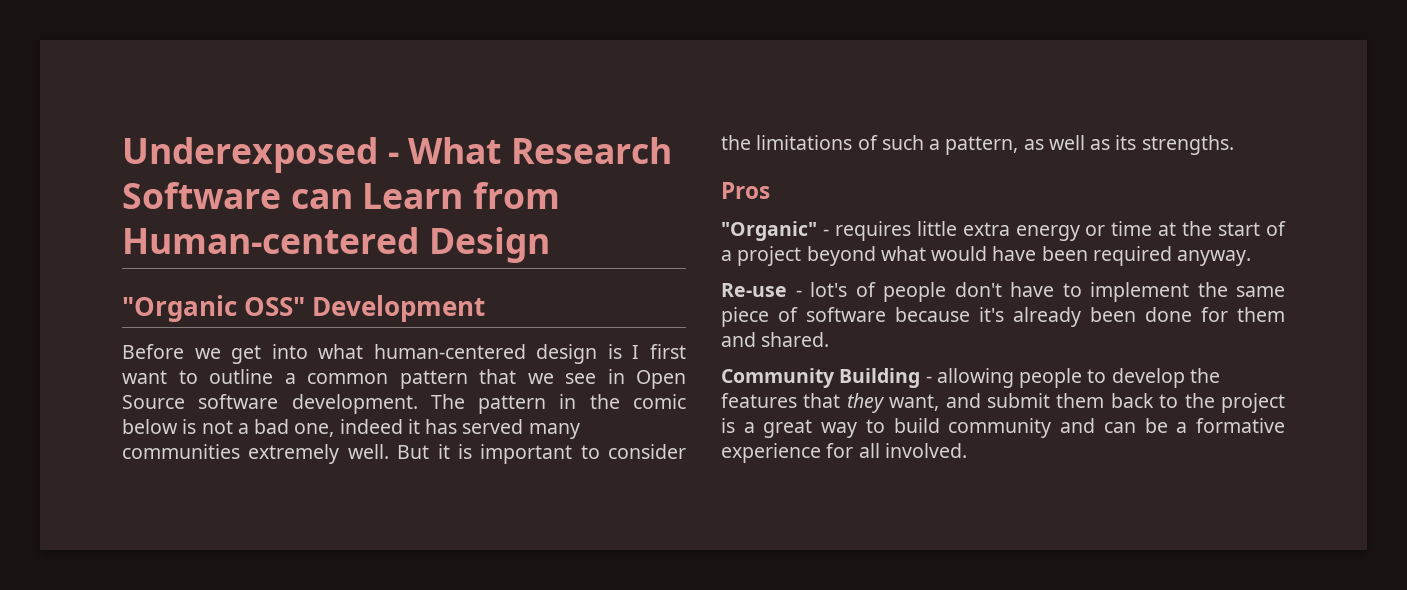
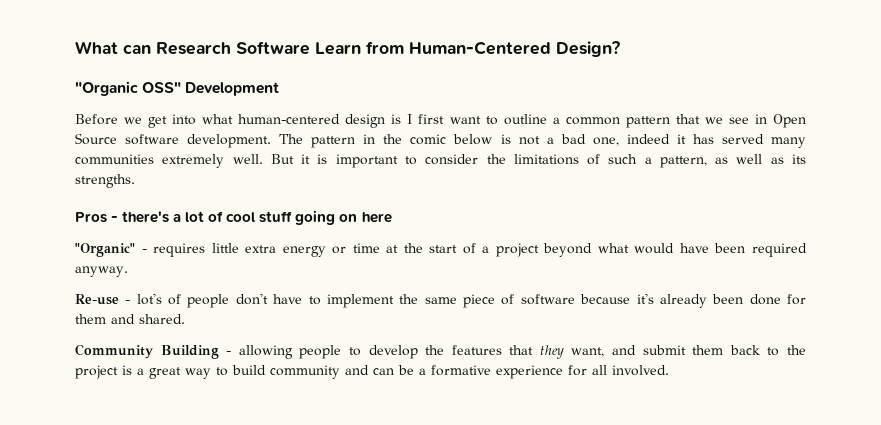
[122,137,502,173] Underexposed - What -> [75,41,151,54] What can
[290,189,353,209] can -> (310, 48) none
[122,227,550,263] Human-centered Design -> [409,41,620,57] Human-Centered Design?
(770, 190) none -> [111,210,392,225] - there's a lot of cool stuff going on here

